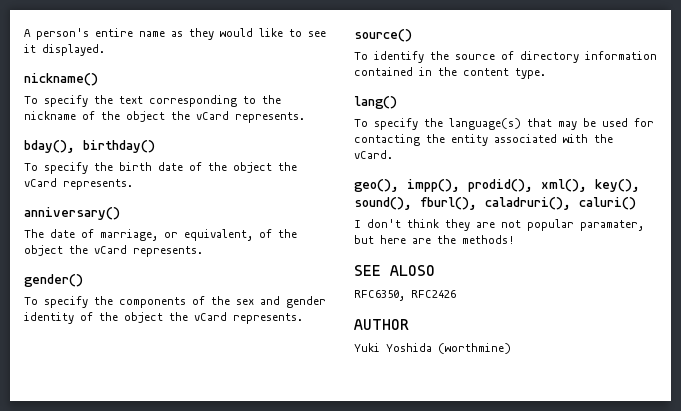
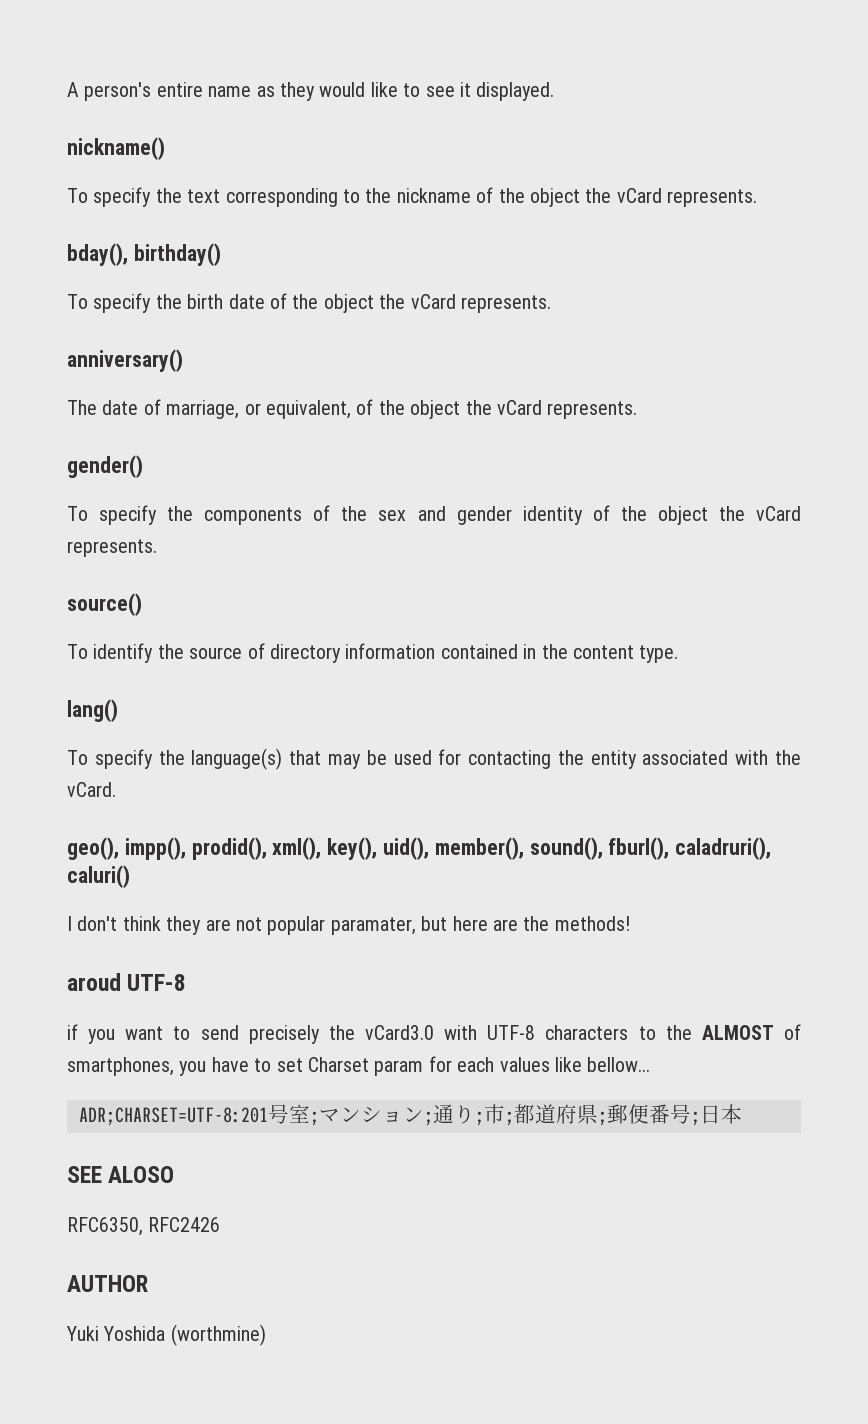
(640, 185) none -> [383,837,524,860] uid(), member(),
(515, 239) none -> [67,973,187,991] [67,1024,801,1044] [67,1056,651,1076] [79,1104,742,1126] // aroud UTF-8 // if you want to send precisely the vCard3.0 with UTF-8 characters to the ALMOST of smartphones, you have to set Charset param for each values like bellow... // ADR;CHARSET=UTF-8:201号室;マンション;通り;市;都道府県;郵便番号;日本

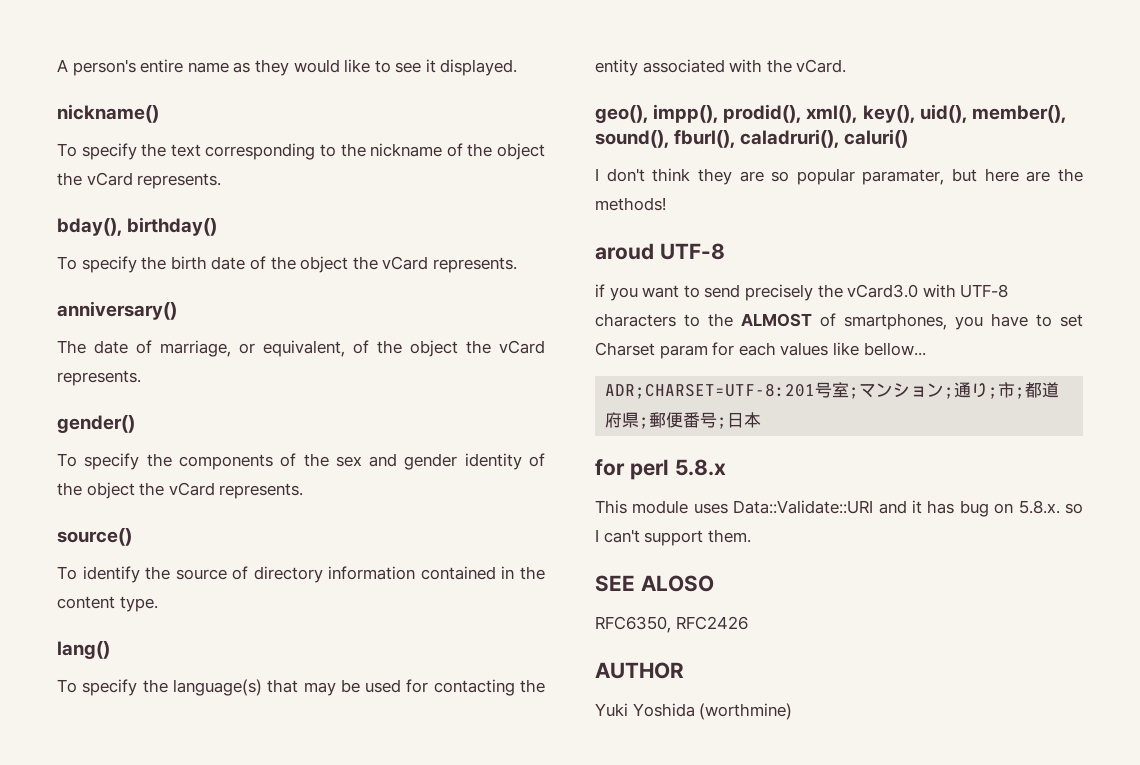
[236,917,262,931] not -> [771,171,790,182] so
(742, 1114) none -> [595,459,726,480] [595,500,1083,517] [595,529,751,546] // for perl 5.8.x // This module uses Data::Validate::URI and it has bug on 5.8.x. so I can't support them.

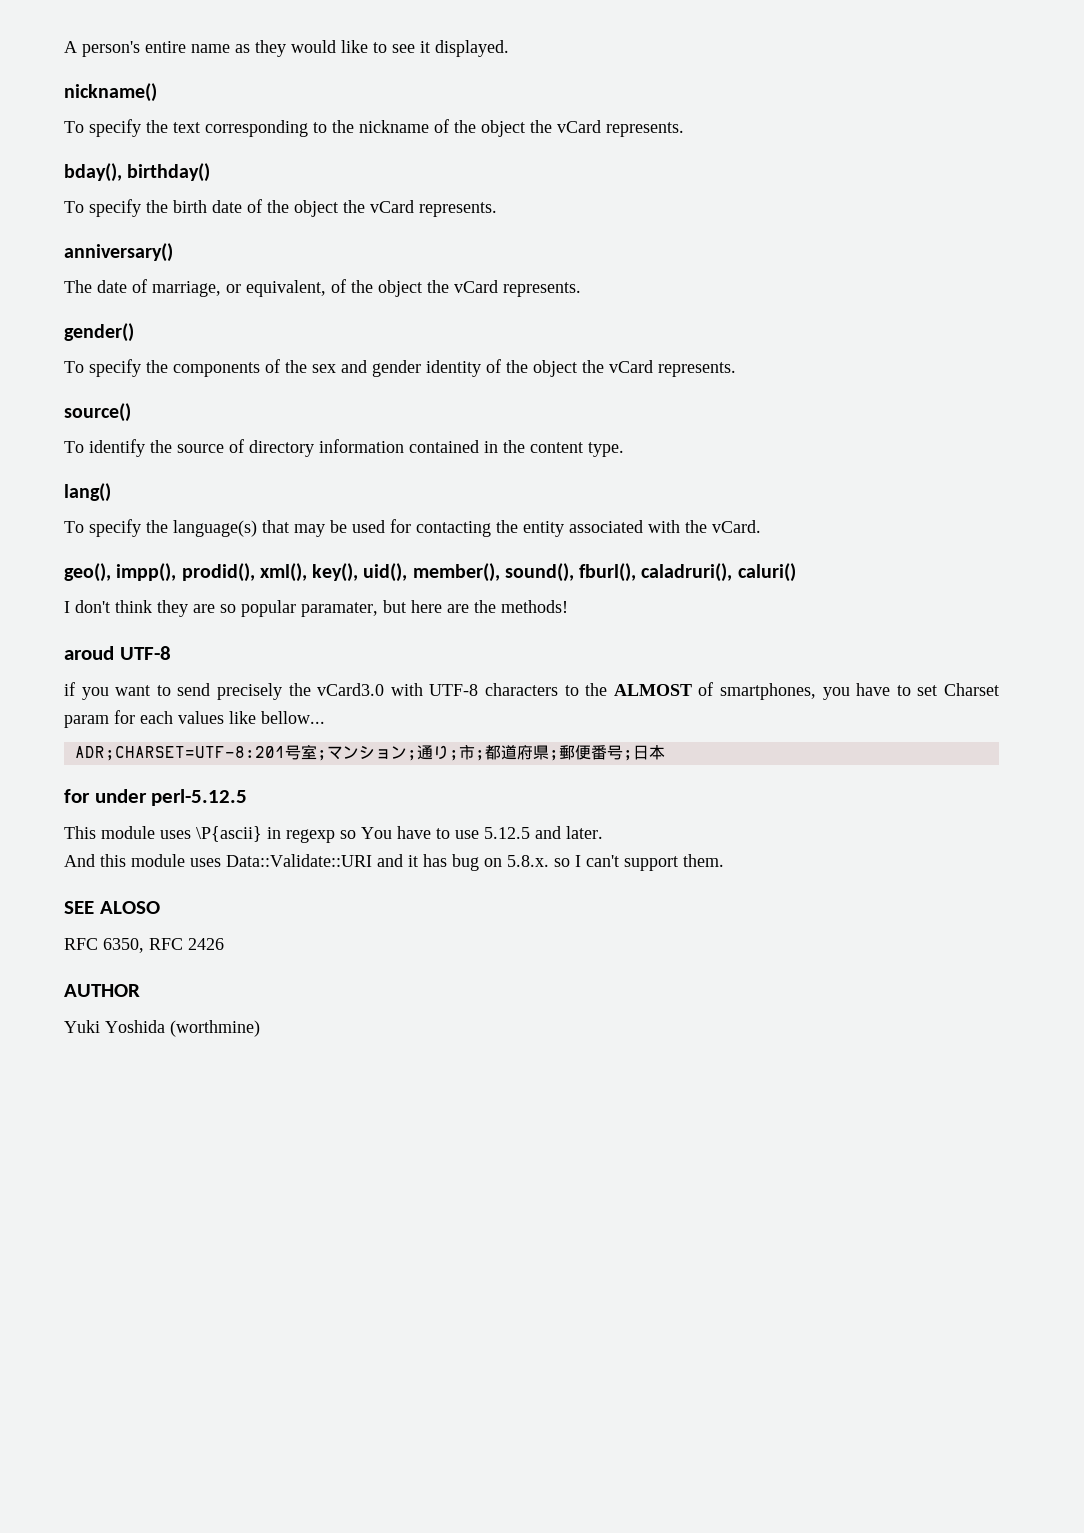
[629,459,726,480] perl 5.8.x -> [94,789,248,806] under perl-5.12.5
(728, 508) none -> [196,826,603,843] [64,854,221,867] \P{ascii} in regexp so You have to use 5.12.5 and later. // And this module uses
[595,616,748,633] RFC6350, RFC2426 -> [64,938,224,953] RFC 6350, RFC 2426

